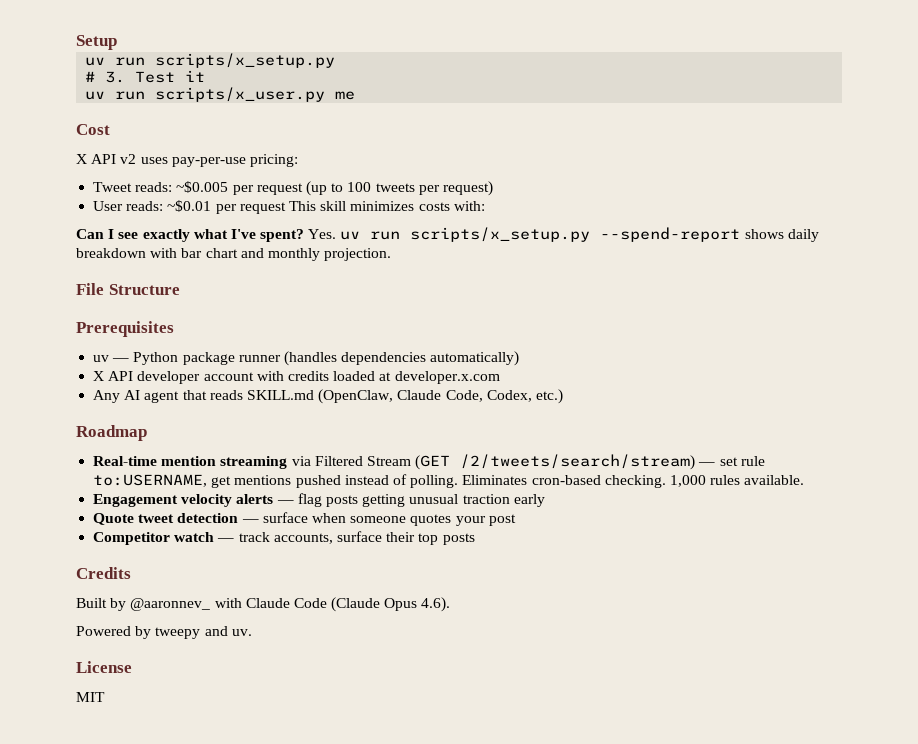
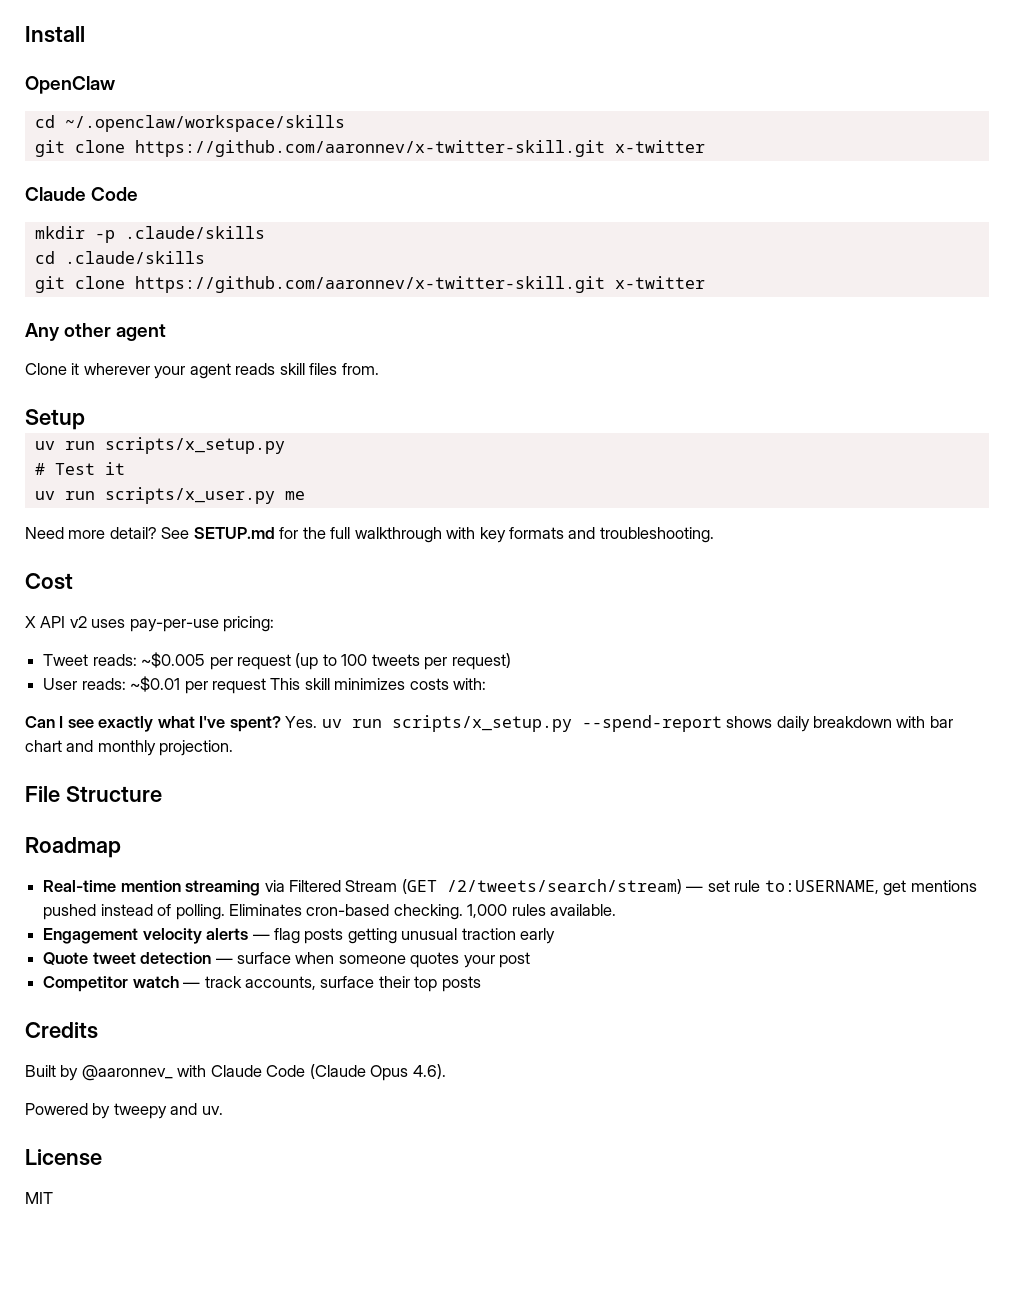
(76, 42) none -> [25,26,85,43] [25,76,115,94] [34,115,345,132] [34,140,705,157] [25,187,139,201] [34,226,265,243] [34,251,205,264] [34,276,705,293] [25,323,167,341] [25,363,379,379] Install // OpenClaw // cd ~/.openclaw/workspace/skills // git clone https://github.com/aaronnev/x-twitter-skill.git x-twitter // Claude Code // mkdir -p .claude/skills // cd .claude/skills // git clone https://github.com/aaronnev/x-twitter-skill.git x-twitter // Any other agent // Clone it wherever your agent reads skill files from. //
[105,71,126,83] 3. -> (45, 469) none
(356, 95) none -> [25,527,714,543] // Need more detail? See SETUP.md for the full walkthrough with key formats and troubleshooting.
[76,321,174,337] [93,351,520,366] [93,371,500,384] [93,389,563,404] // Prerequisites // uv — Python package runner (handles dependencies automatically) // X API developer account with credits loaded at developer.x.com // Any AI agent that reads SKILL.md (OpenClaw, Claude Code, Codex, etc.) -> (162, 794) none

